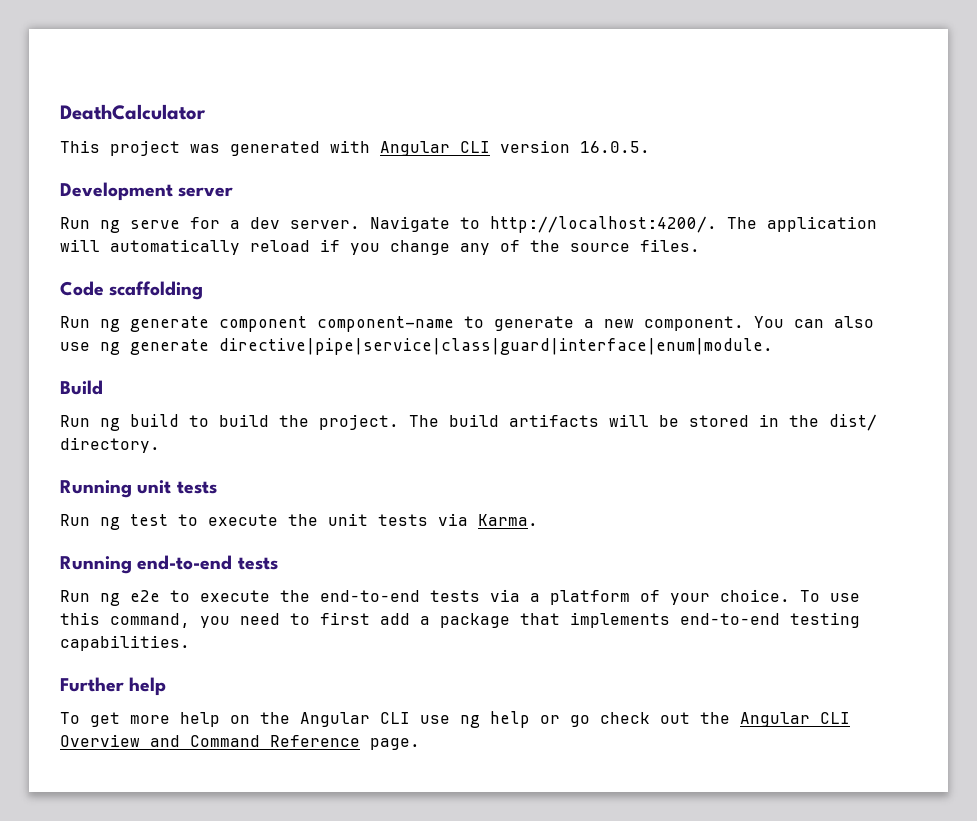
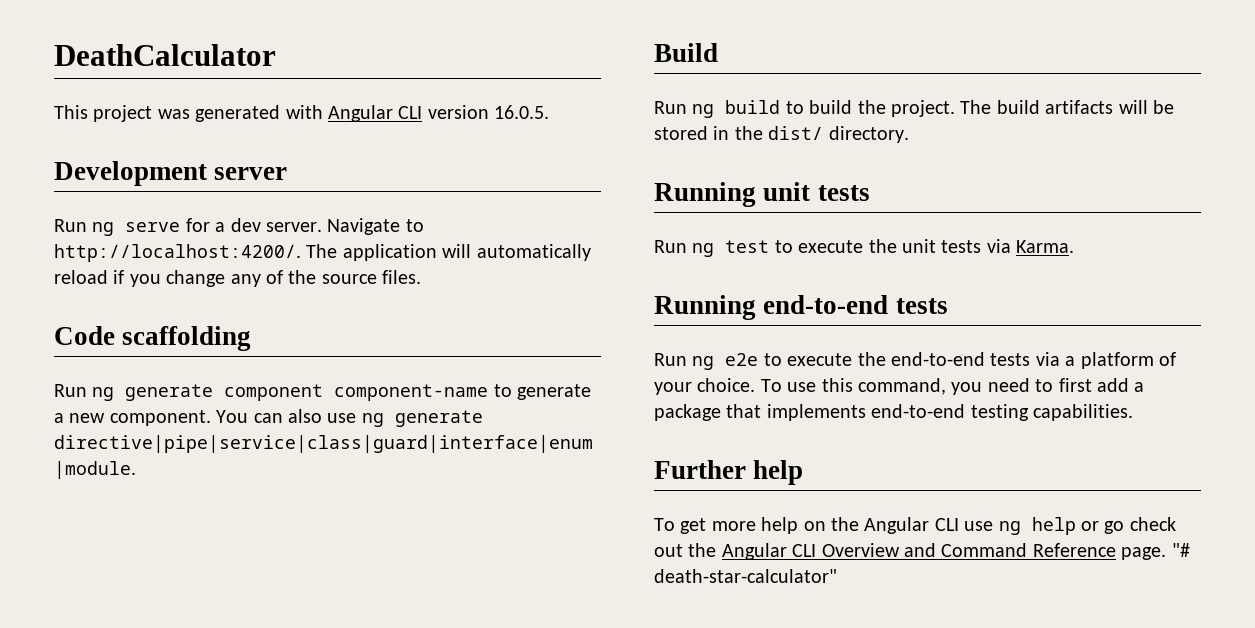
(420, 744) none -> [1171,543,1190,557] [654,569,837,583] "# death-star-calculator"

